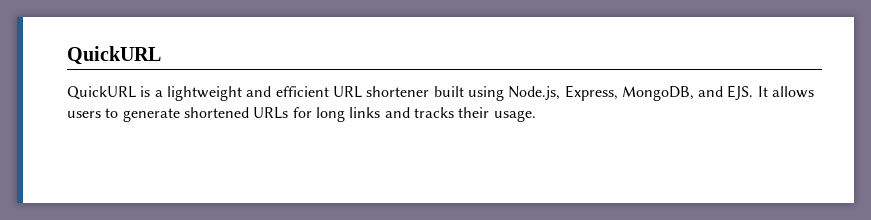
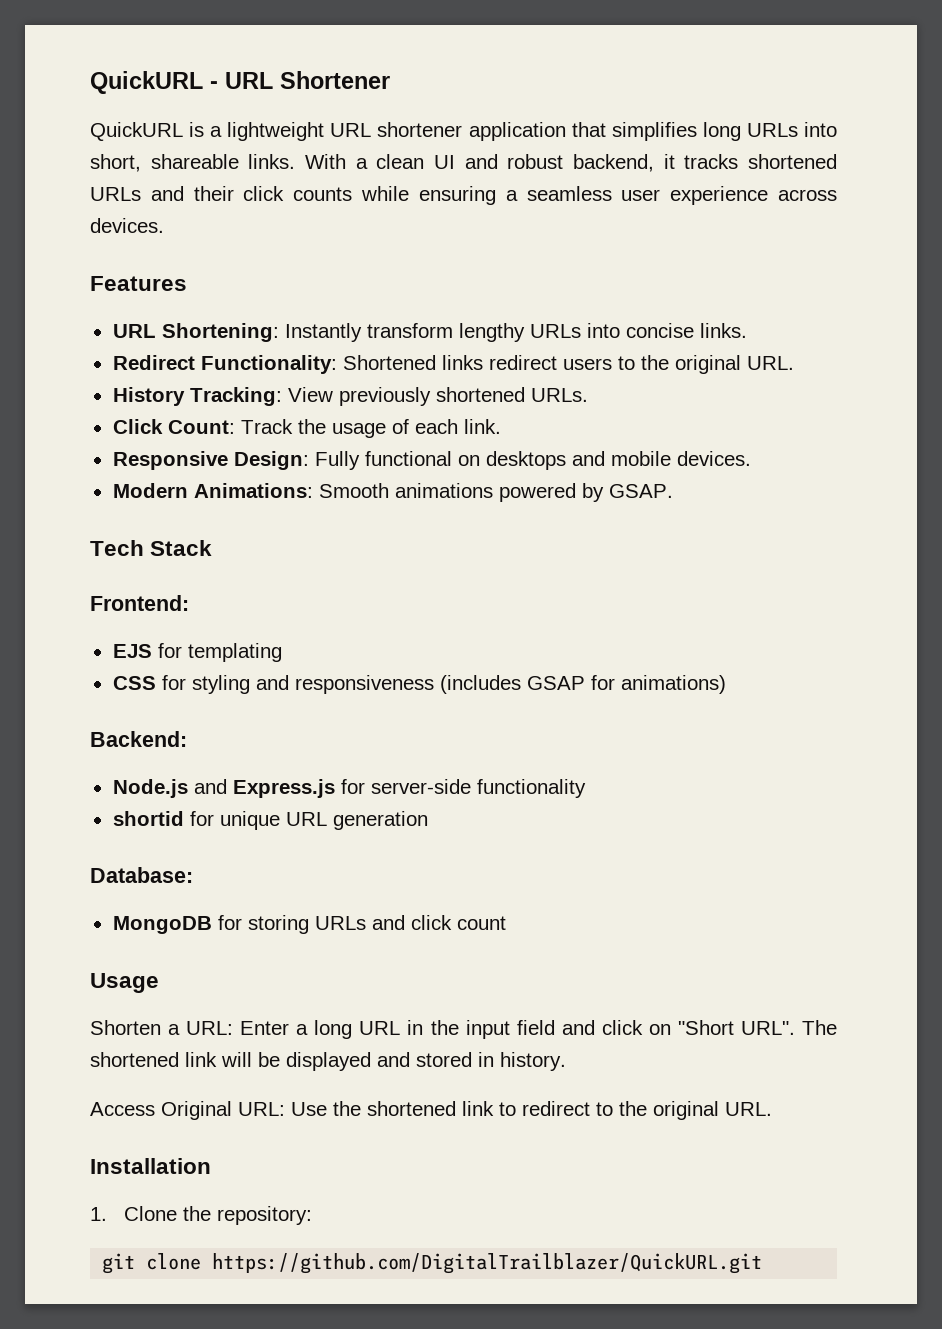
[67,46,161,65] QuickURL -> [90,71,390,94] QuickURL - URL Shortener
[246,85,815,101] [67,107,536,122] and efficient URL shortener built using Node.js, Express, MongoDB, and EJS. It allows users to generate shortened URLs for long links and tracks their usage. -> [330,122,837,141] [90,154,837,172] [90,186,838,205] [90,218,164,233] [90,276,187,291] [112,323,747,342] [112,355,794,374] [112,387,588,406] [112,419,501,438] [112,451,751,470] [112,483,673,502] [90,540,213,556] [90,595,189,611] [112,643,282,662] [112,675,726,694] [90,731,187,747] [112,779,586,798] [112,811,428,830] [90,867,193,883] [112,915,506,934] [90,973,159,993] [90,1020,837,1039] [90,1052,566,1071] [90,1101,772,1120] [90,1158,211,1174] [90,1206,312,1225] [102,1253,763,1274] URL shortener application that simplifies long URLs into short, shareable links. With a clean UI and robust backend, it tracks shortened URLs and their click counts while ensuring a seamless user experience across devices. // Features // URL Shortening: Instantly transform lengthy URLs into concise links. // Redirect Functionality: Shortened links redirect users to the original URL. // History Tracking: View previously shortened URLs. // Click Count: Track the usage of each link. // Responsive Design: Fully functional on desktops and mobile devices. // Modern Animations: Smooth animations powered by GSAP. // Tech Stack // Frontend: // EJS for templating // CSS for styling and responsiveness (includes GSAP for animations) // Backend: // Node.js and Express.js for server-side functionality // shortid for unique URL generation // Database: // MongoDB for storing URLs and click count // Usage // Shorten a URL: Enter a long URL in the input field and click on "Short URL". The shortened link will be displayed and stored in history. // Access Original URL: Use the shortened link to redirect to the original URL. // Installation // 1. Clone the repository: // git clone https://github.com/DigitalTrailblazer/QuickURL.git

